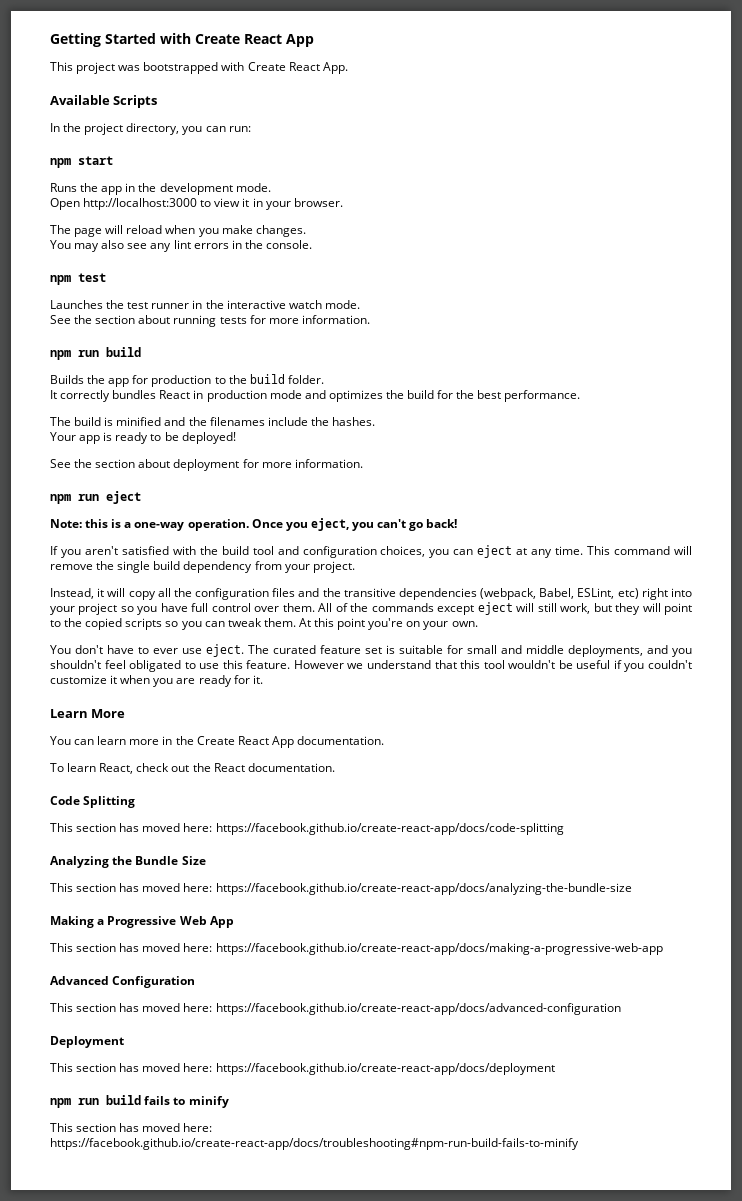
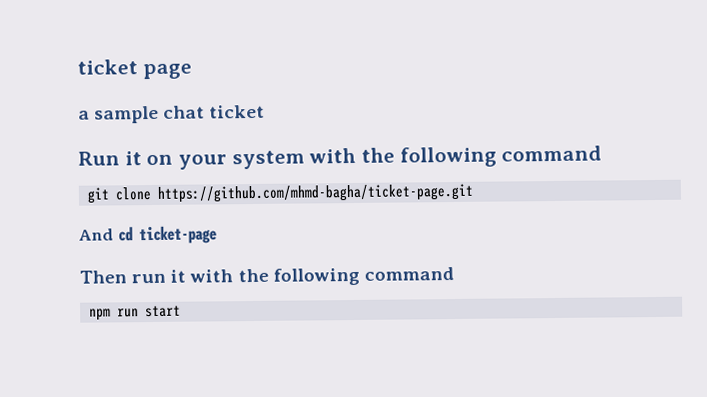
[50,33,314,47] [50,62,348,74] [50,95,158,108] [50,123,251,135] [50,156,113,168] [50,183,271,195] [50,198,343,210] [50,225,306,237] [50,240,312,252] [50,273,106,285] [50,300,360,309] [50,315,370,327] [50,347,141,360] [50,374,324,387] [50,390,581,402] [50,417,375,426] [50,432,236,444] [50,459,363,471] [50,491,141,504] [50,518,458,531] [50,545,693,558] [50,561,355,573] [50,588,692,600] [50,602,693,615] [50,618,478,630] [50,644,692,657] [50,660,692,672] [50,675,263,687] [50,709,126,718] [50,736,384,748] [50,763,335,774] [50,796,136,808] [50,823,564,835] [50,856,206,868] [50,883,632,895] [50,916,234,928] [50,943,663,955] [50,976,196,988] [50,1003,621,1015] [50,1036,124,1048] [50,1063,555,1075] [50,1095,229,1108] [50,1123,213,1132] [50,1138,579,1150] Getting Started with Create React App // This project was bootstrapped with Create React App. // Available Scripts // In the project directory, you can run: // npm start // Runs the app in the development mode. // Open http://localhost:3000 to view it in your browser. // The page will reload when you make changes. // You may also see any lint errors in the console. // npm test // Launches the test runner in the interactive watch mode. // See the section about running tests for more information. // npm run build // Builds the app for production to the build folder. // It correctly bundles React in production mode and optimizes the build for the best performance. // The build is minified and the filenames include the hashes. // Your app is ready to be deployed! // See the section about deployment for more information. // npm run eject // Note: this is a one-way operation. Once you eject, you can't go back! // If you aren't satisfied with the build tool and configuration choices, you can eject at any time. This command will remove the single build dependency from your project. // Instead, it will copy all the configuration files and the transitive dependencies (webpack, Babel, ESLint, etc) right into your project so you have full control over them. All of the commands except eject will still work, but they will point to the copied scripts so you can tweak them. At this point you're on your own. // You don't have to ever use eject. The curated feature set is suitable for small and middle deployments, and you shouldn't feel obligated to use this feature. However we understand that this tool wouldn't be useful if you couldn't customize it when you are ready for it. // Learn More // You can learn more in the Create React App documentation. // To learn React, check out the React documentation. // Code Splitting // This section has moved here: https://facebook.github.io/create-react-app/docs/code-splitting // Analyzing the Bundle Size // This section has moved here: https://facebook.github.io/create-react-app/docs/analyzing-the-bundle-size // Making a Progressive Web App // This section has moved here: https://facebook.github.io/create-react-app/docs/making-a-progressive-web-app // Advanced Configuration // This section has moved here: https://facebook.github.io/create-react-app/docs/advanced-configuration // Deployment // This section has moved here: https://facebook.github.io/create-react-app/docs/deployment // npm run build fails to minify // This section has moved here: https://facebook.github.io/create-react-app/docs/troubleshooting#npm-run-build-fails-to-minify -> [77,59,192,80] [78,104,266,124] [78,145,603,170] [87,183,474,204] [78,225,217,245] [79,267,454,286] [89,305,181,321] ticket page // a sample chat ticket // Run it on your system with the following command // git clone https://github.com/mhmd-bagha/ticket-page.git // And cd ticket-page // Then run it with the following command // npm run start

